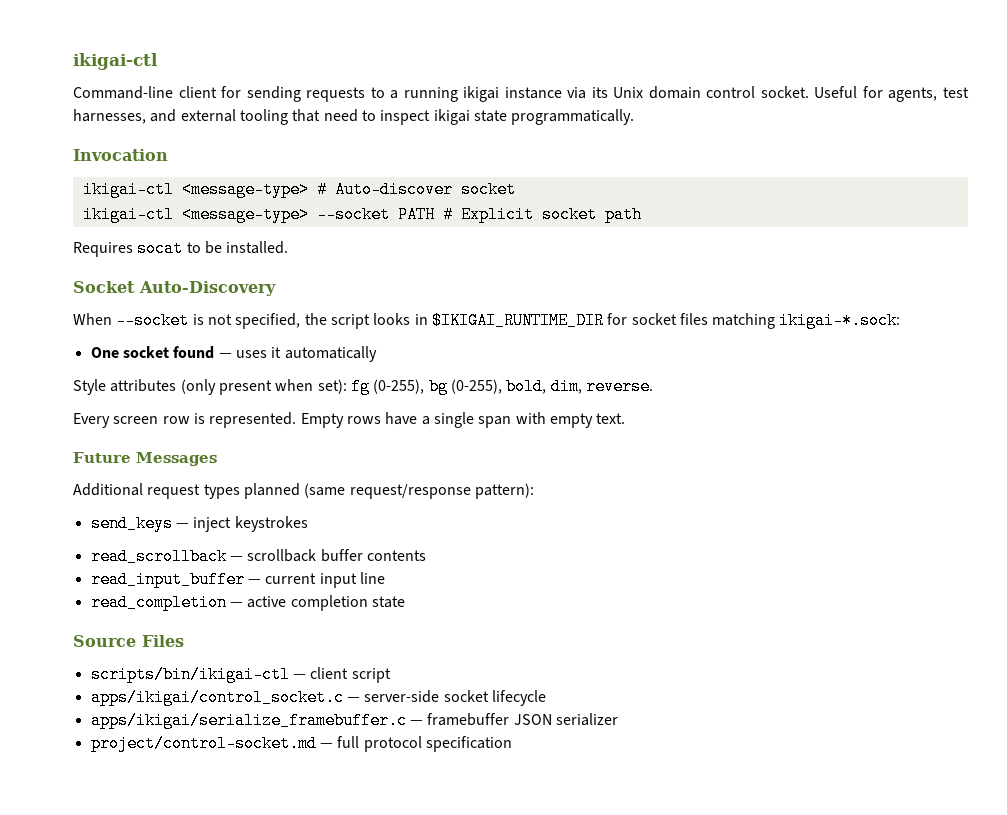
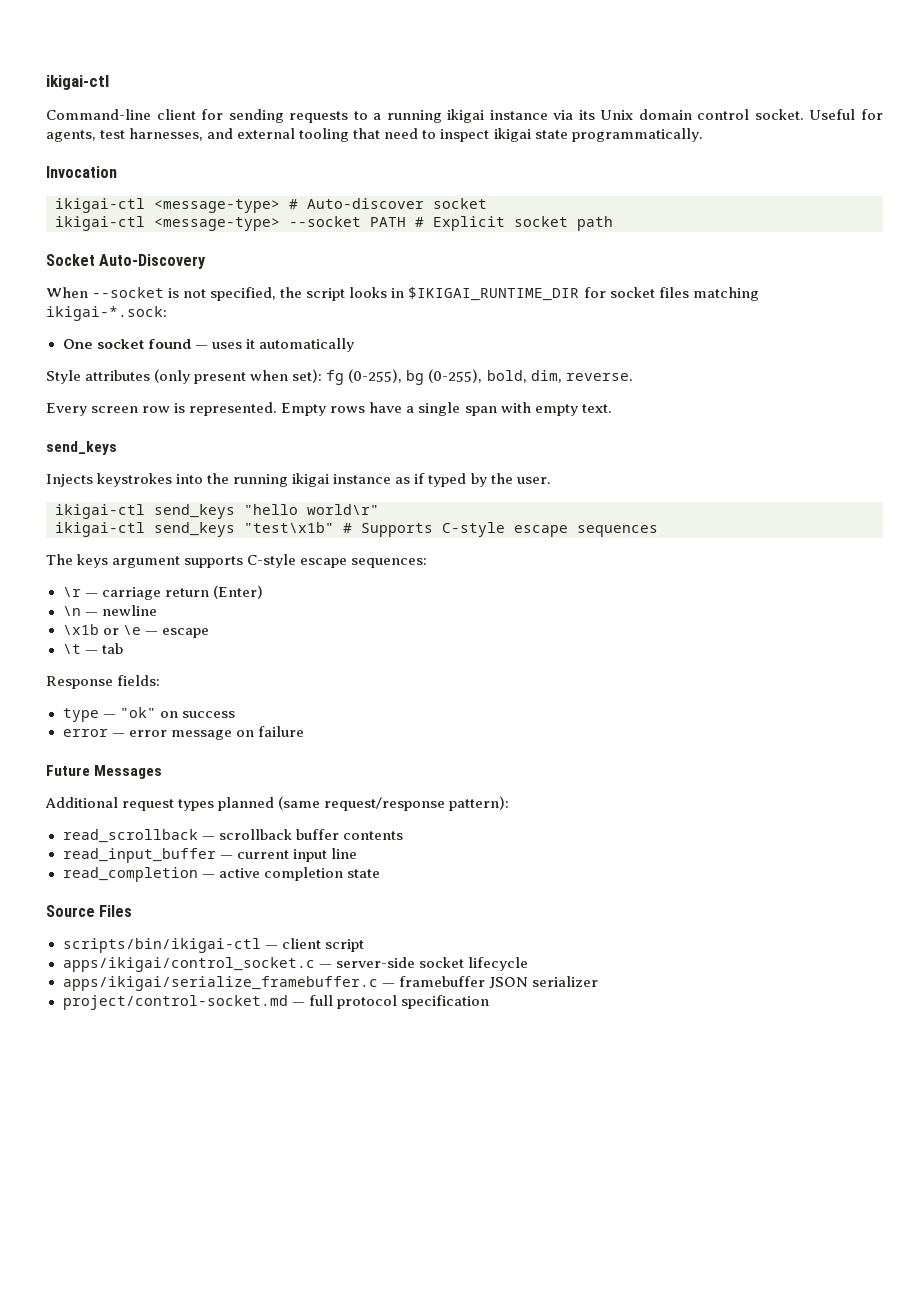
[73,240,289,257] // Requires socat to be installed. -> (613, 223) none
(626, 418) none -> [46,441,117,455] [46,473,551,487] [55,504,379,519] [55,522,658,537] [46,554,428,568] [62,585,263,600] [62,605,157,616] [62,624,209,638] [62,643,123,654] [46,675,161,689] [62,707,235,722] [62,726,304,740] // send_keys // Injects keystrokes into the running ikigai instance as if typed by the user. // ikigai-ctl send_keys "hello world\r" // ikigai-ctl send_keys "test\x1b" # Supports C-style escape sequences // The keys argument supports C-style escape sequences: // \r — carriage return (Enter) // \n — newline // \x1b or \e — escape // \t — tab // Response fields: // type — "ok" on success // error — error message on failure
[90,515,308,532] // send_keys — inject keystrokes -> (510, 803) none

